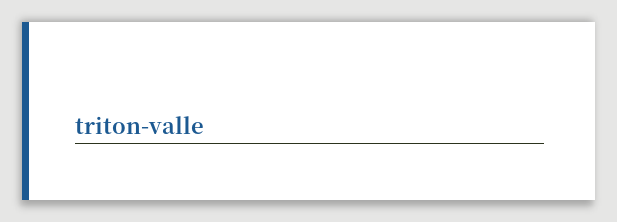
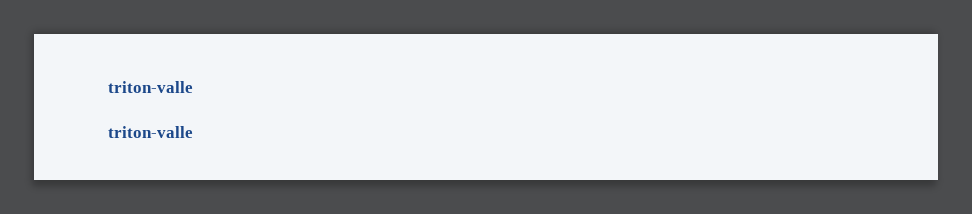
[75,116,204,134] triton-valle -> [108,81,193,93] [108,126,193,138] triton-valle // triton-valle

